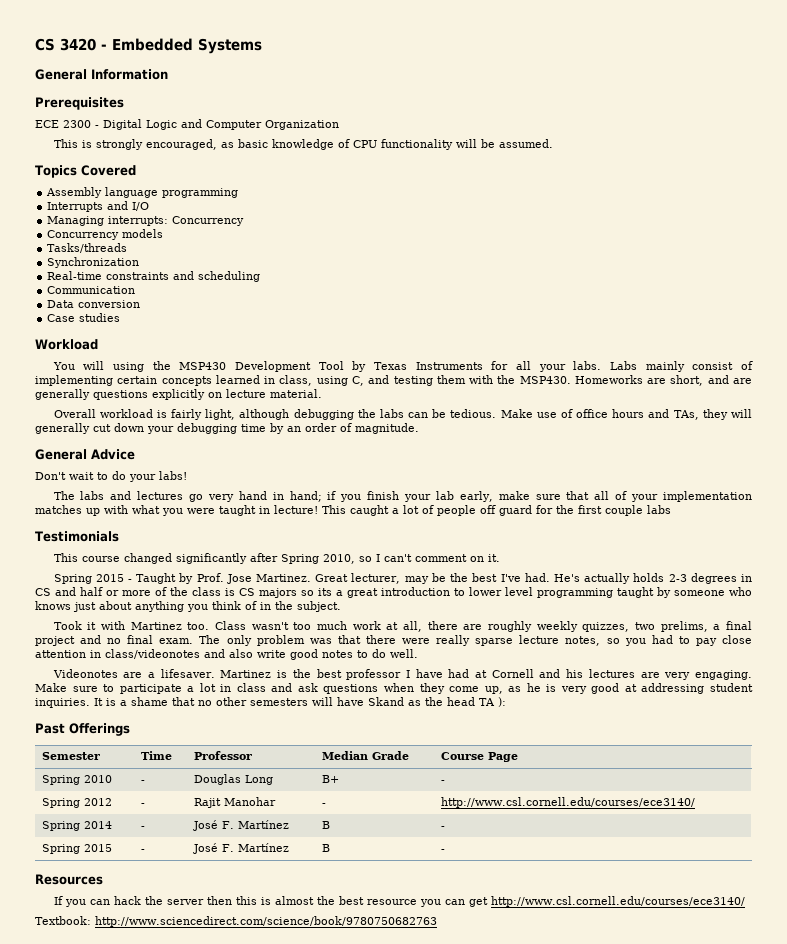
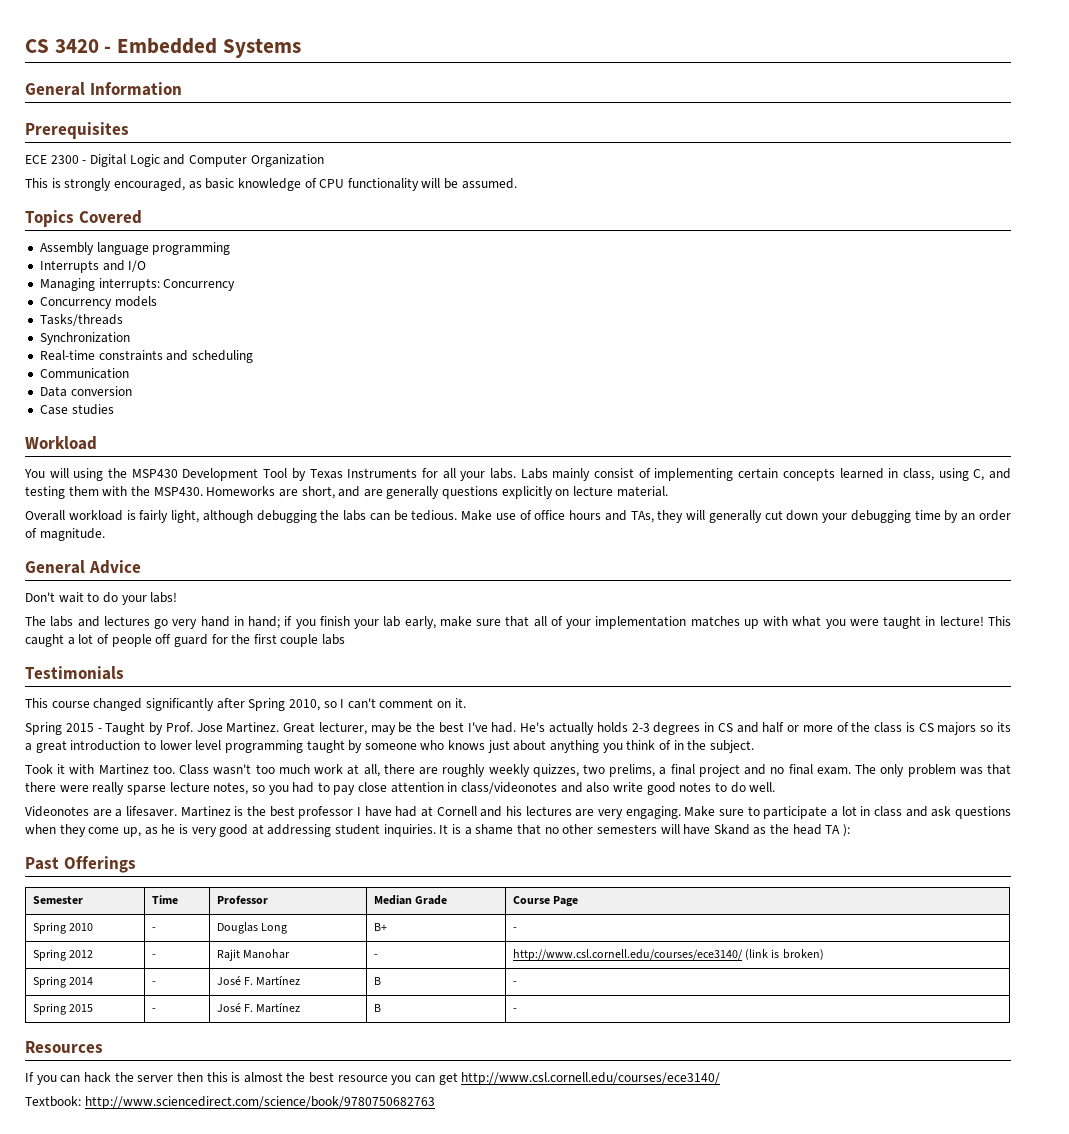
(695, 802) none -> [745,949,824,960] (link is broken)

